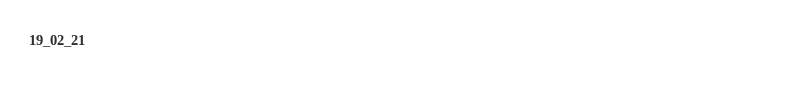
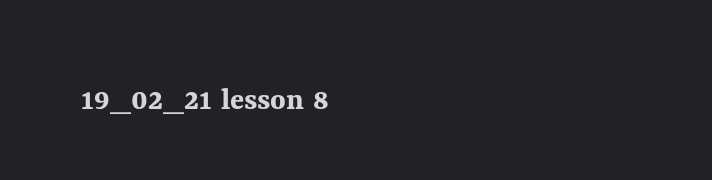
(85, 41) none -> [220,88,329,109] lesson 8

